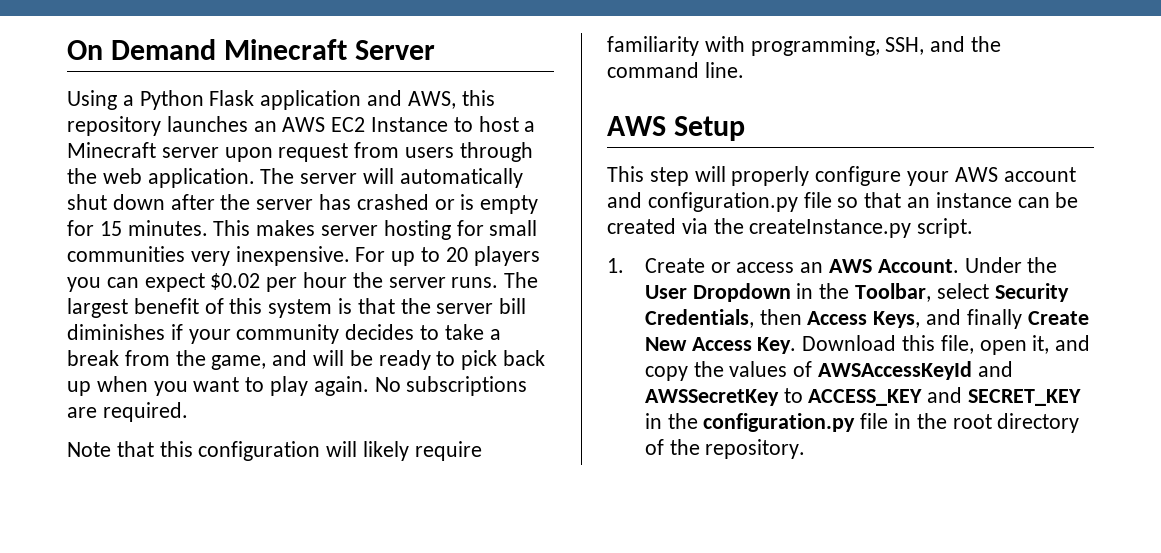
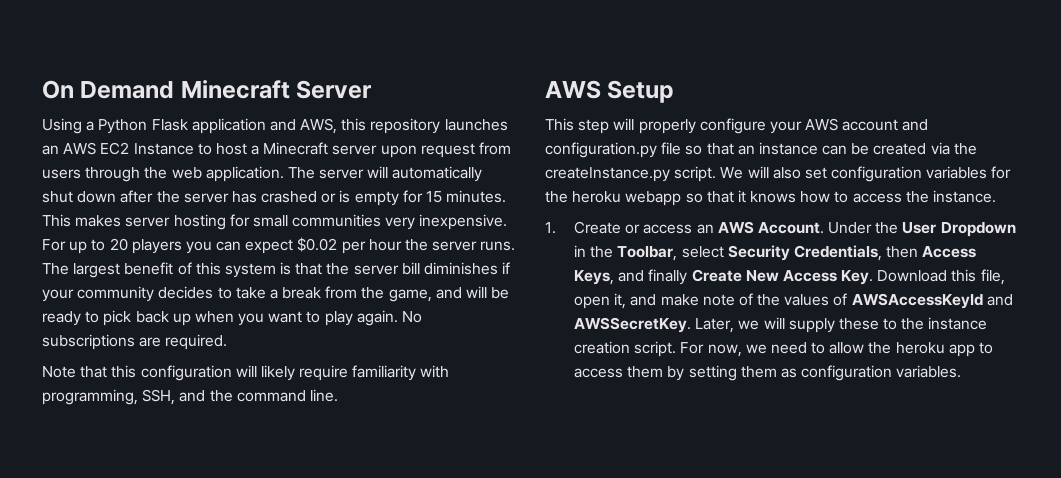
(974, 228) none -> [720,166,1012,182] [545,190,997,206] We will also set configuration variables for the heroku webapp so that it knows how to access the instance.
[644,366,688,381] copy -> [660,293,753,306] make note of
[644,387,1081,406] [644,413,1080,433] [644,439,806,459] AWSSecretKey to ACCESS_KEY and SECRET_KEY in the configuration.py file in the root directory of the repository. -> [573,317,988,333] [573,341,994,357] [573,365,962,381] AWSSecretKey. Later, we will supply these to the instance creation script. For now, we need to allow the heroku app to access them by setting them as configuration variables.

